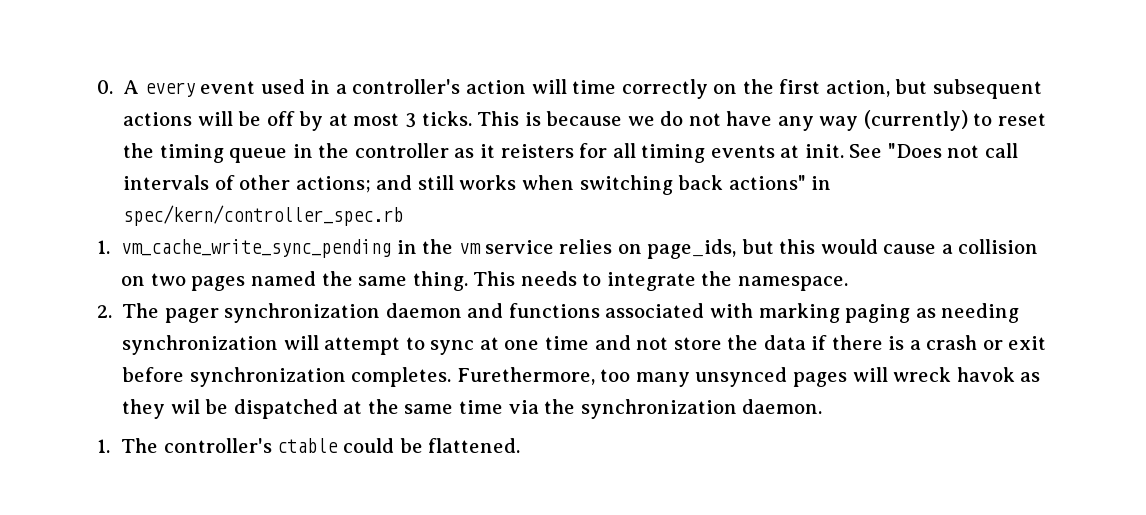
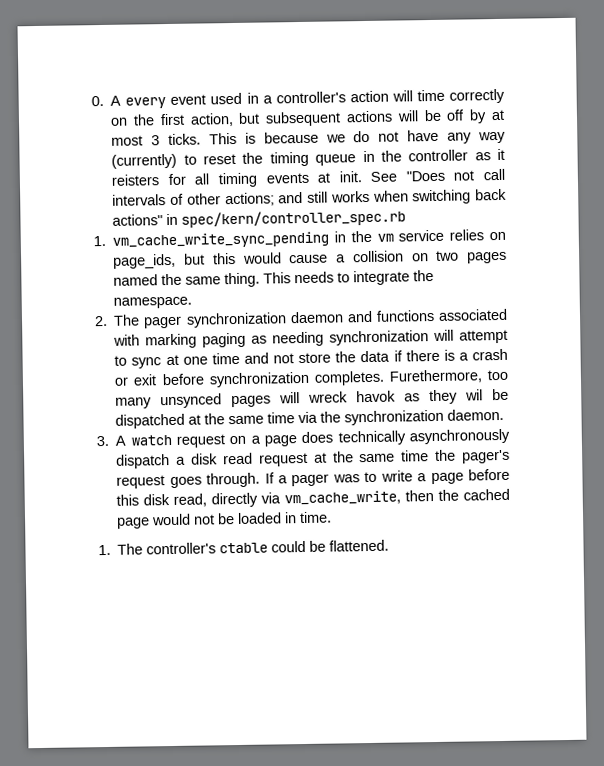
(823, 406) none -> [96,428,510,448] [116,449,510,469] [116,468,511,489] [116,488,510,508] [117,511,333,529] // 3. A watch request on a page does technically asynchronously dispatch a disk read request at the same time the pager's request goes through. If a pager was to write a page before this disk read, directly via vm_cache_write, then the cached page would not be loaded in time.

